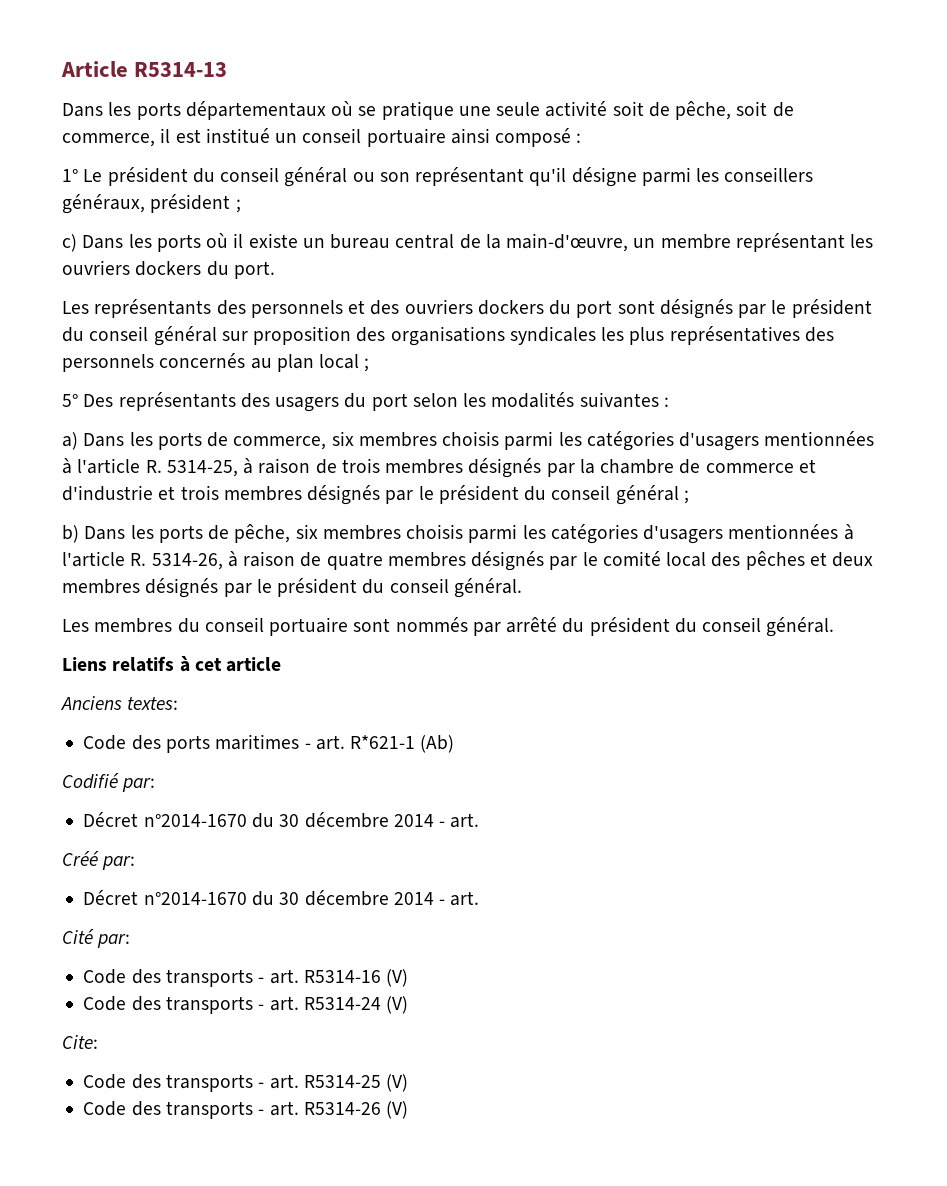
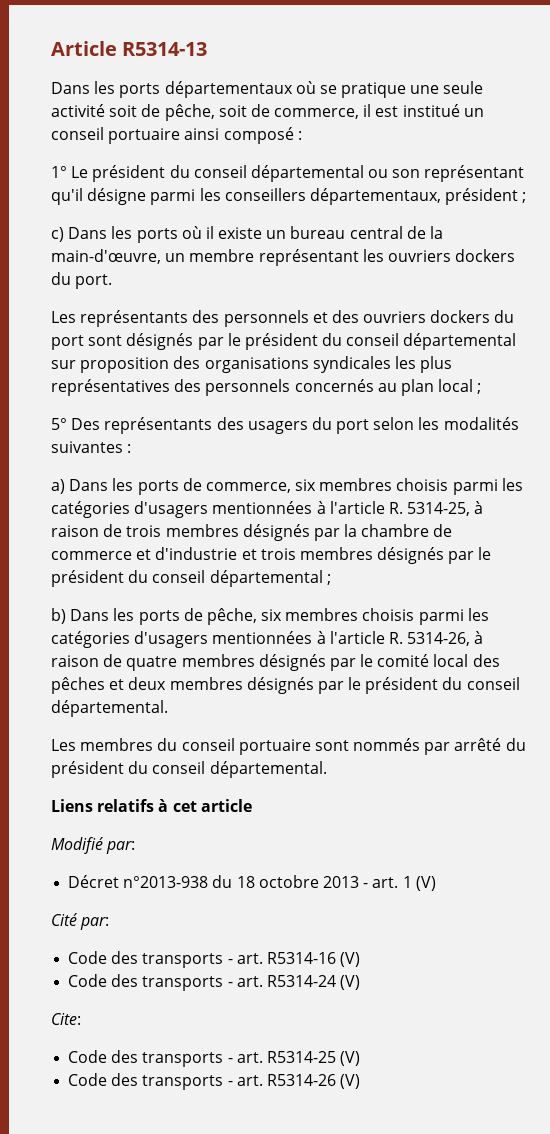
[284,167,348,187] général -> [250,165,364,182] départemental
[62,194,145,214] généraux, -> [309,188,441,205] départementaux,
[153,326,217,346] général -> [403,333,517,350] départemental
[615,485,679,505] général -> [209,570,323,587] départemental
[453,578,522,598] général. -> [51,700,168,717] départemental.
[766,617,835,637] général. -> [209,761,327,778] départemental.
[61,696,179,710] [83,734,455,753] [62,773,156,792] [83,812,480,828] [62,851,136,870] [83,890,480,906] Anciens textes: // Code des ports maritimes - art. R*621-1 (Ab) // Codifié par: // Décret n°2014-1670 du 30 décembre 2014 - art. // Créé par: // Décret n°2014-1670 du 30 décembre 2014 - art. -> [51,837,136,854] [68,875,436,891] Modifié par: // Décret n°2013-938 du 18 octobre 2013 - art. 1 (V)

